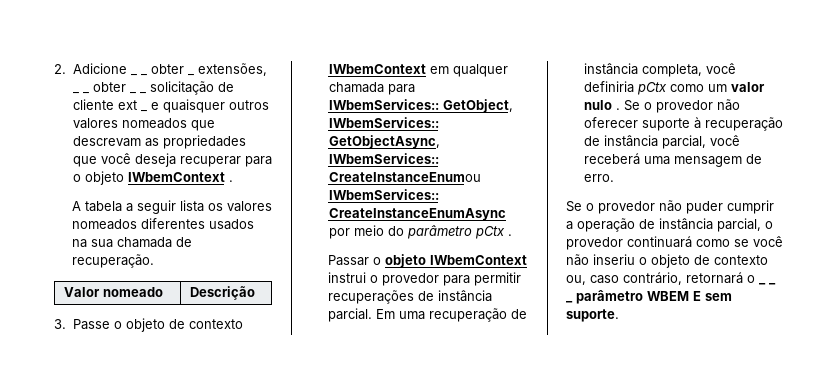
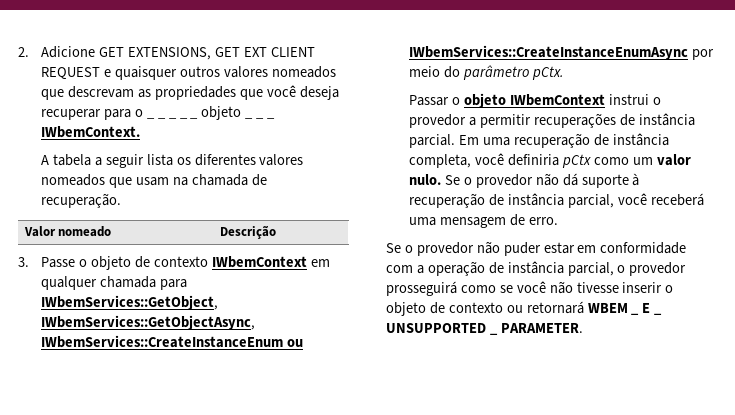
[130,74,147,76] [150,64,184,74] [187,63,267,76] [72,92,89,94] [92,82,126,92] [129,81,234,95] [72,99,137,110] [140,110,147,112] _ _ obter _ extensões, _ _ obter _ _ solicitação de cliente ext _ -> [98,47,315,60] [41,67,101,80] GET EXTENSIONS, GET EXT CLIENT REQUEST
[84,171,233,185] objeto IWbemContext . -> [146,106,276,120] [41,126,141,138] _ _ _ _ _ objeto _ _ _ IWbemContext.
[226,201,272,212] [71,218,254,230] [71,239,113,248] valores nomeados diferentes usados na sua -> [194,154,304,166] [41,174,188,188] diferentes valores nomeados que usam na
[328,99,513,113] [328,117,439,128] [328,135,440,149] [328,153,439,164] [328,172,481,182] [328,189,439,200] [328,208,506,221] IWbemServices:: GetObject, IWbemServices:: GetObjectAsync, IWbemServices:: CreateInstanceEnumou IWbemServices:: CreateInstanceEnumAsync -> [41,295,219,310] [41,315,256,330] [41,335,303,348] [409,45,689,60] IWbemServices::GetObject, IWbemServices::GetObjectAsync, IWbemServices::CreateInstanceEnum ou IWbemServices::CreateInstanceEnumAsync
[474,226,512,239] pCtx . -> [531,66,564,80] pCtx.
[442,275,470,286] para -> [468,117,476,126] a
[583,99,740,113] [583,117,638,128] nulo . Se o provedor não oferecer -> [409,173,578,188] nulo. Se o provedor não dá
[727,200,774,214] cumprir -> [543,242,687,254] [386,265,413,273] estar em conformidade com
[627,236,692,248] continuará -> [386,281,457,296] prosseguirá
[593,254,768,268] [566,272,755,285] [759,283,776,285] [566,290,732,304] [566,309,619,322] inseriu o objeto de contexto ou, caso contrário, retornará o _ _ _ parâmetro WBEM E sem suporte. -> [576,282,674,293] [386,301,628,316] [631,313,640,315] [642,303,651,313] [654,313,663,315] [386,323,486,333] [489,333,498,335] [500,323,583,333] tivesse inserir o objeto de contexto ou retornará WBEM _ E _ UNSUPPORTED _ PARAMETER.

